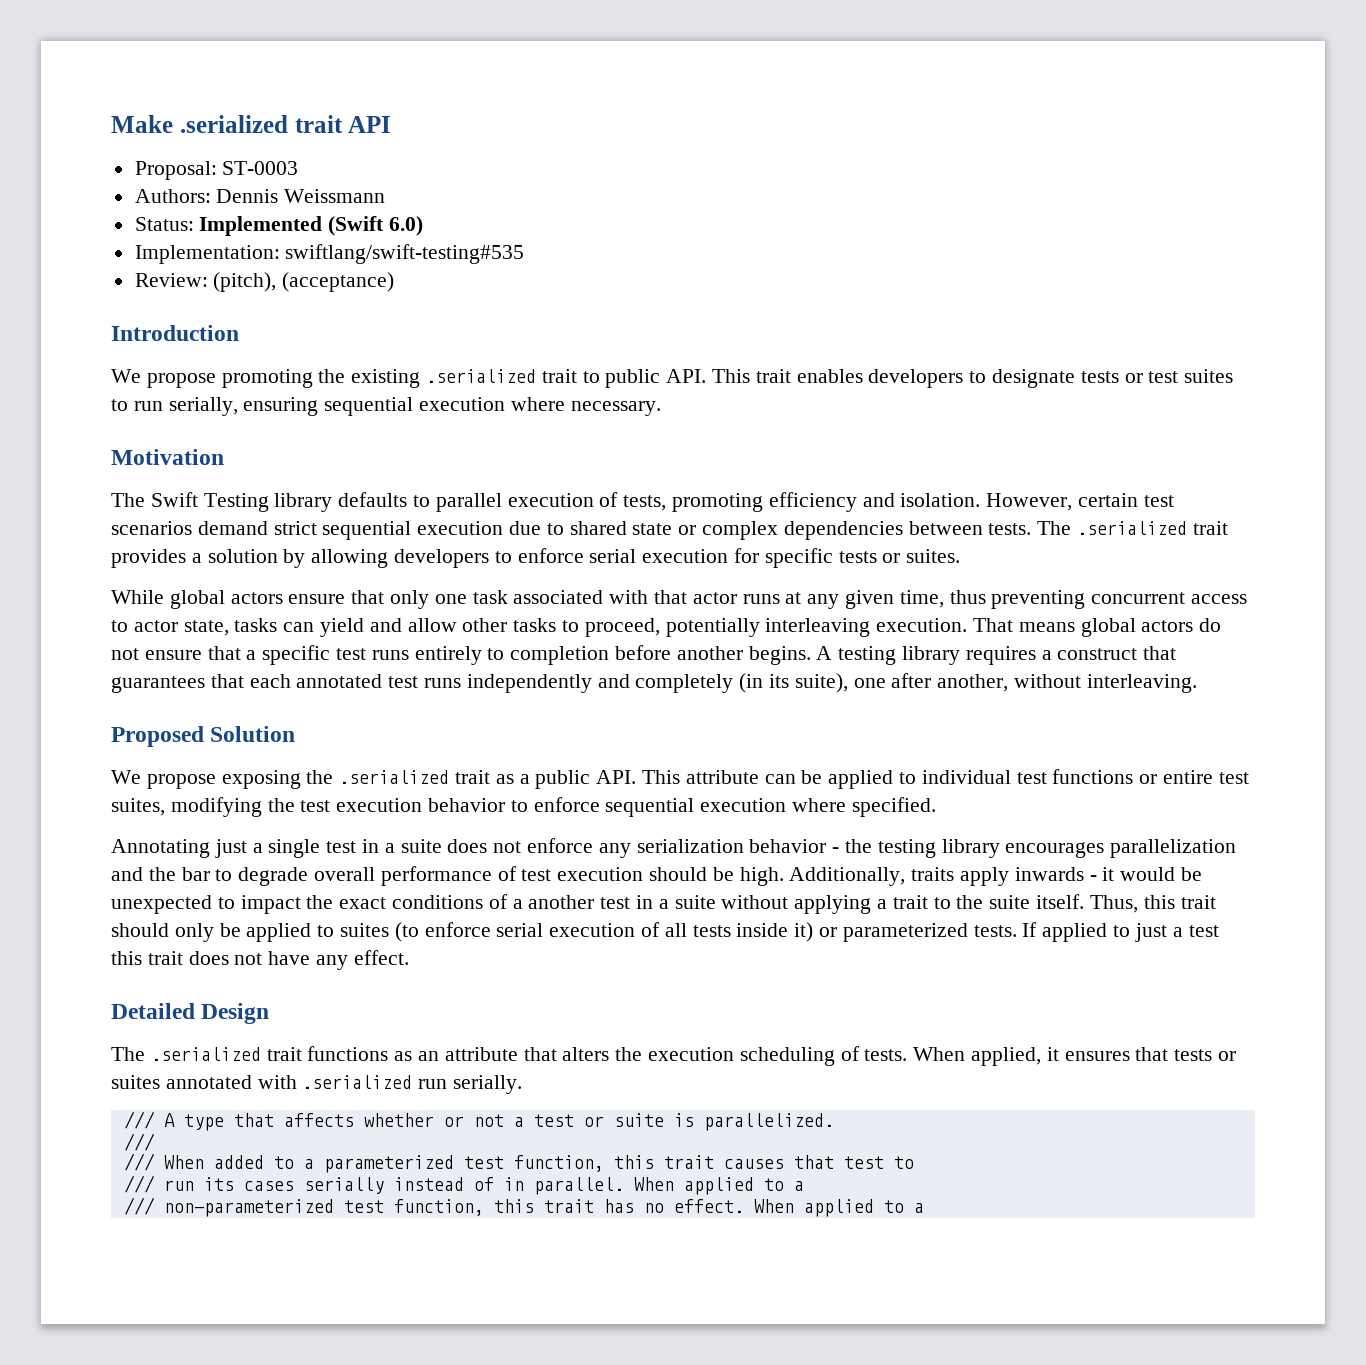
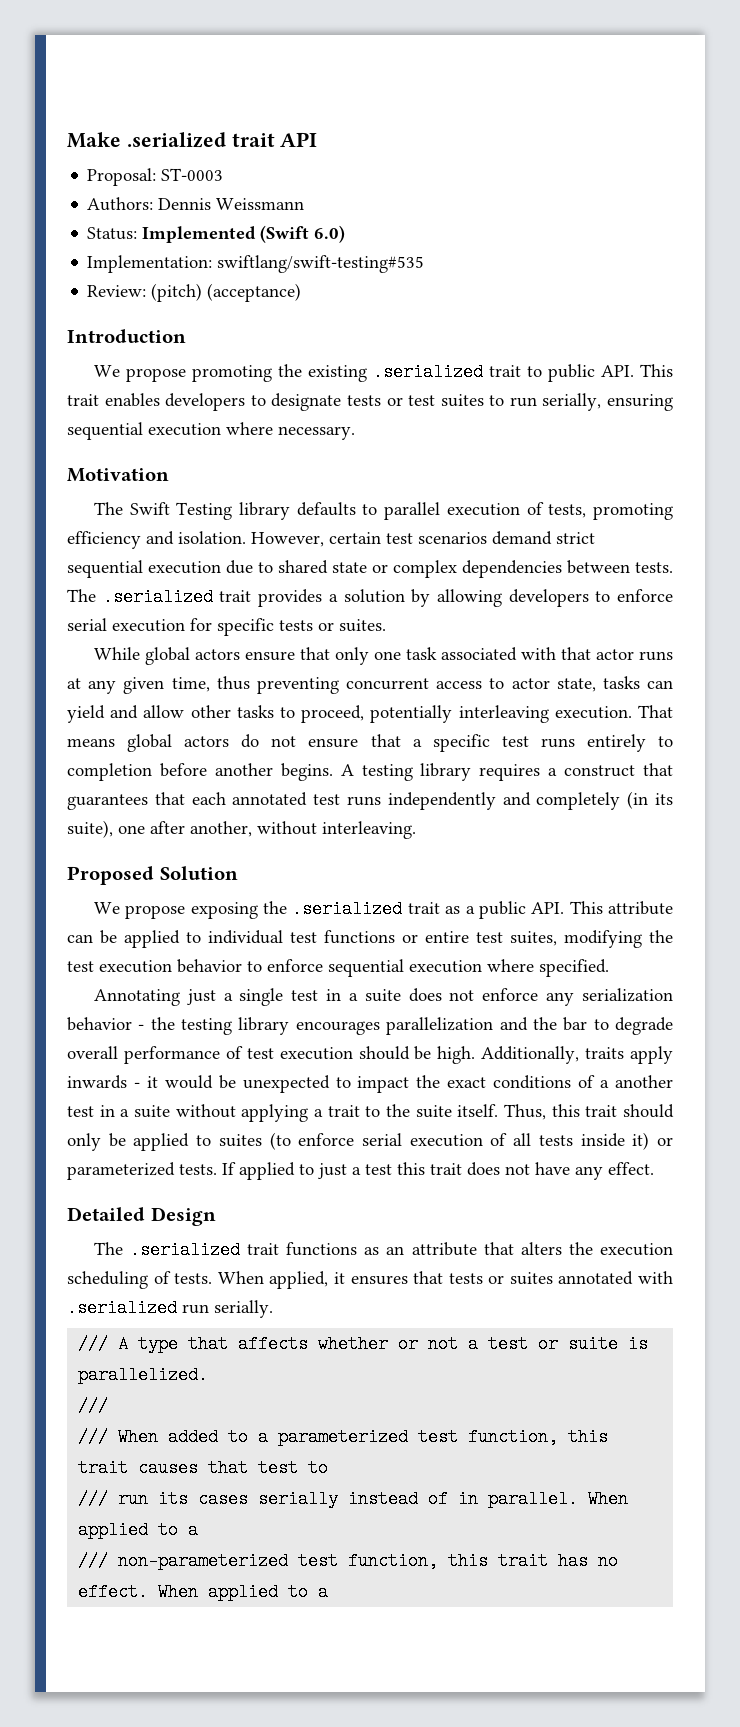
[213,272,277,292] (pitch), -> [151,283,203,302] (pitch)

